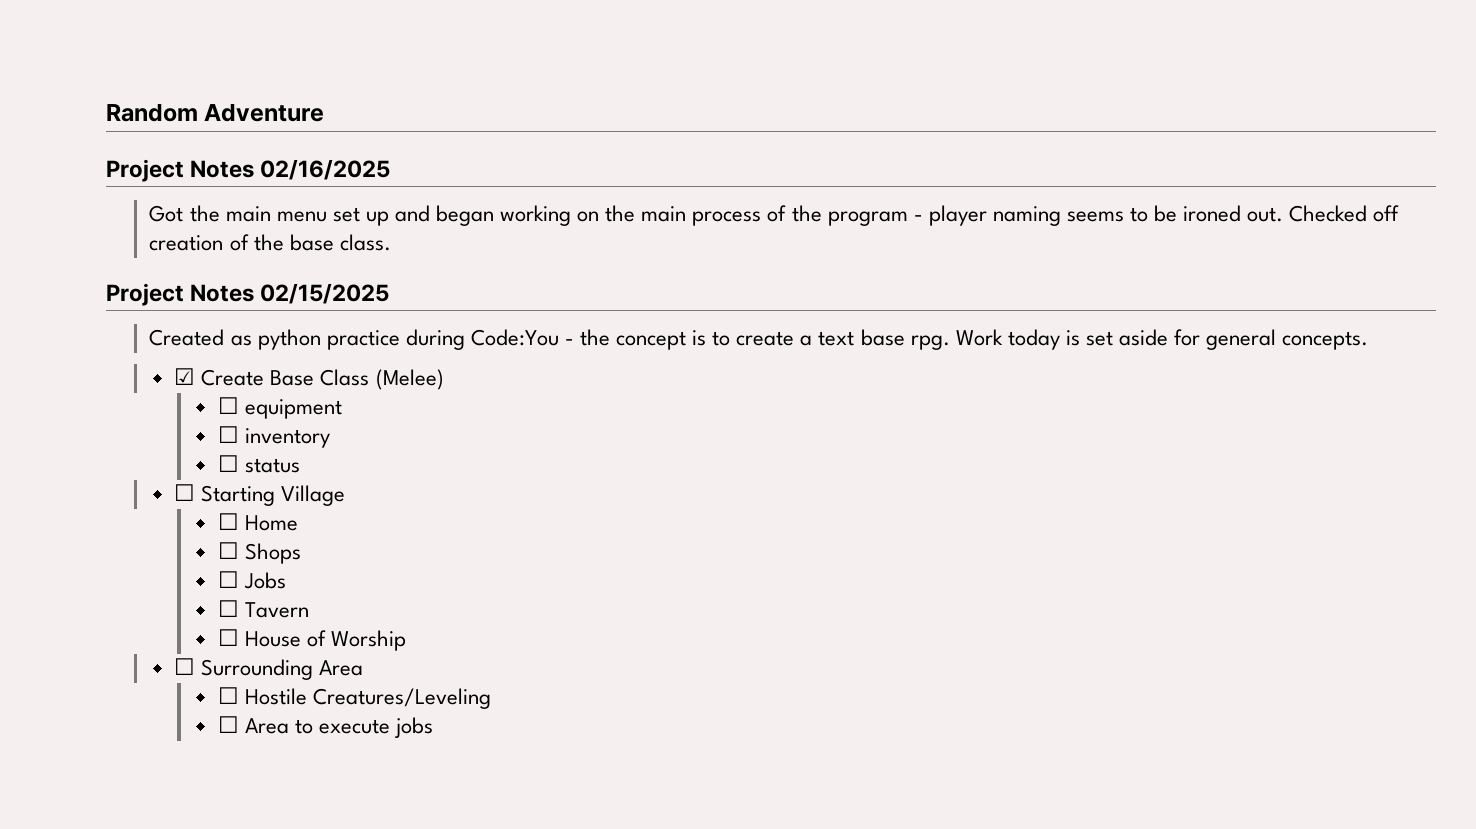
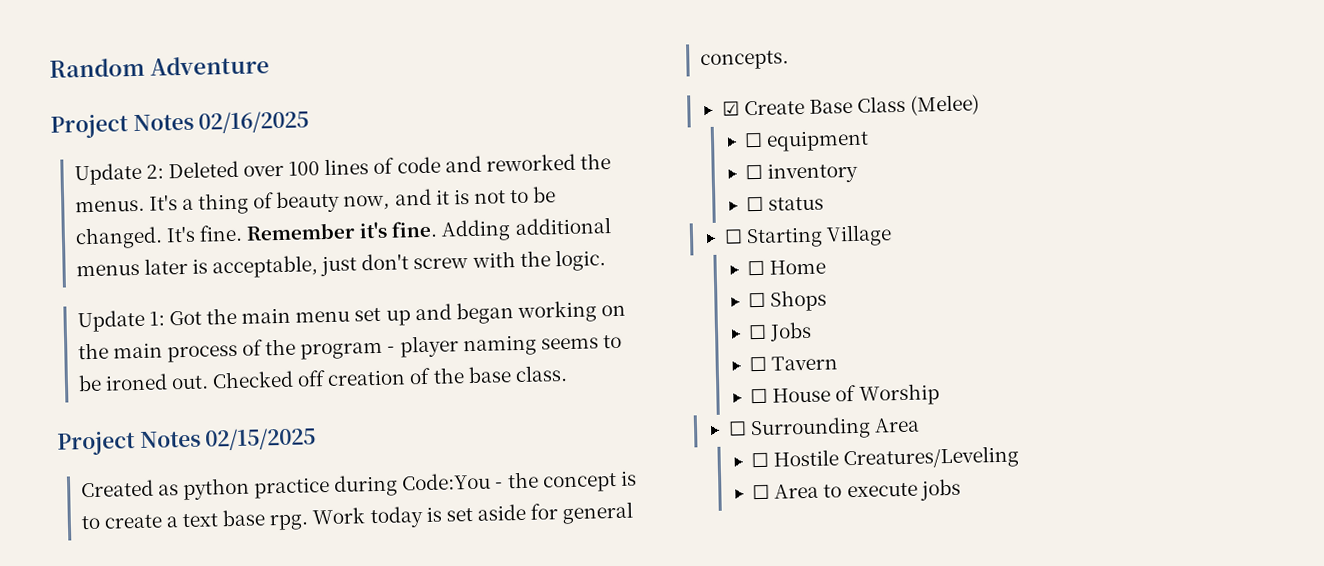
(391, 169) none -> [73,153,611,186] [74,186,557,215] [74,217,611,250] [75,249,606,279] [76,309,165,333] Update 2: Deleted over 100 lines of code and reworked the menus. It's a thing of beauty now, and it is not to be changed. It's fine. Remember it's fine. Adding additional menus later is acceptable, just don't screw with the logic. // Update 1:

